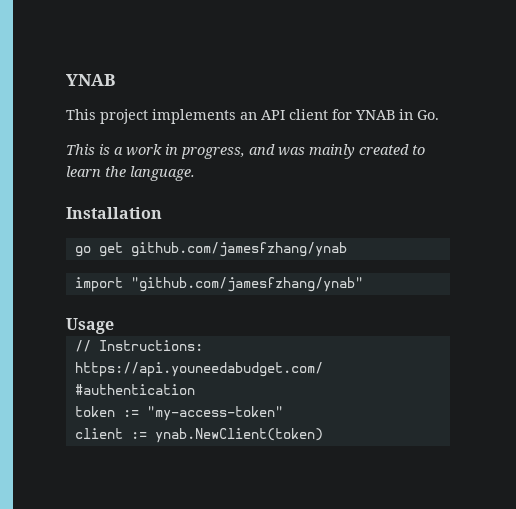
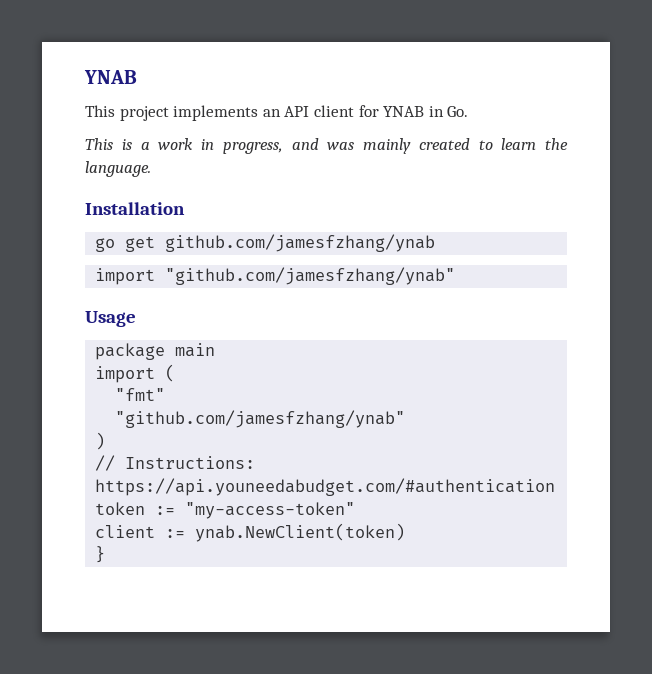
(114, 326) none -> [95,343,216,360] [95,364,176,383] [115,388,166,401] [115,410,406,428] [95,432,106,450] // package main // import ( // "fmt" // "github.com/jamesfzhang/ynab" // )
(323, 435) none -> [95,546,106,563] // }

